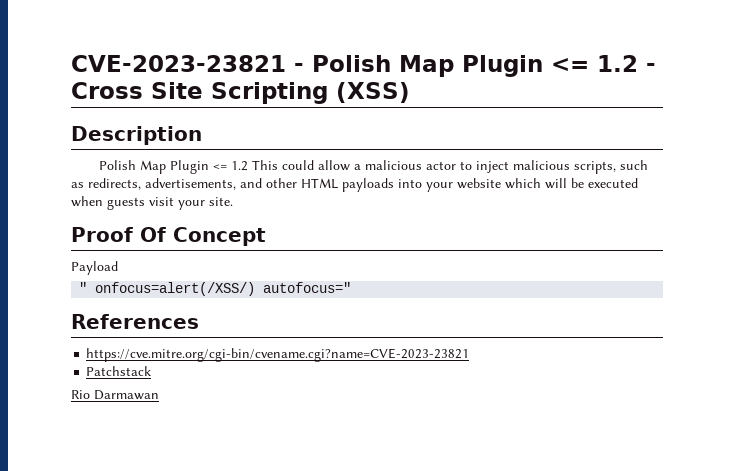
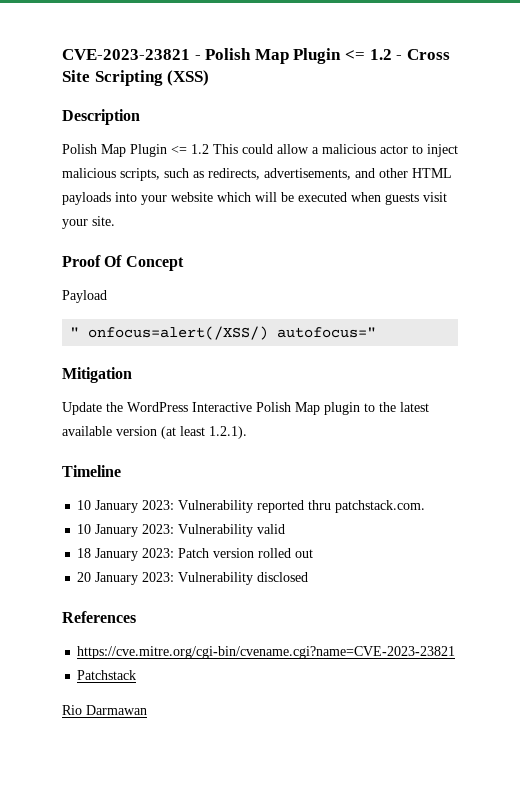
(352, 287) none -> [62,367,132,383] [62,402,429,415] [62,426,247,439] [62,465,121,477] [77,500,426,513] [77,524,286,537] [77,548,314,561] [77,572,309,585] // Mitigation // Update the WordPress Interactive Polish Map plugin to the latest available version (at least 1.2.1). // Timeline // 10 January 2023: Vulnerability reported thru patchstack.com. // 10 January 2023: Vulnerability valid // 18 January 2023: Patch version rolled out // 20 January 2023: Vulnerability disclosed

